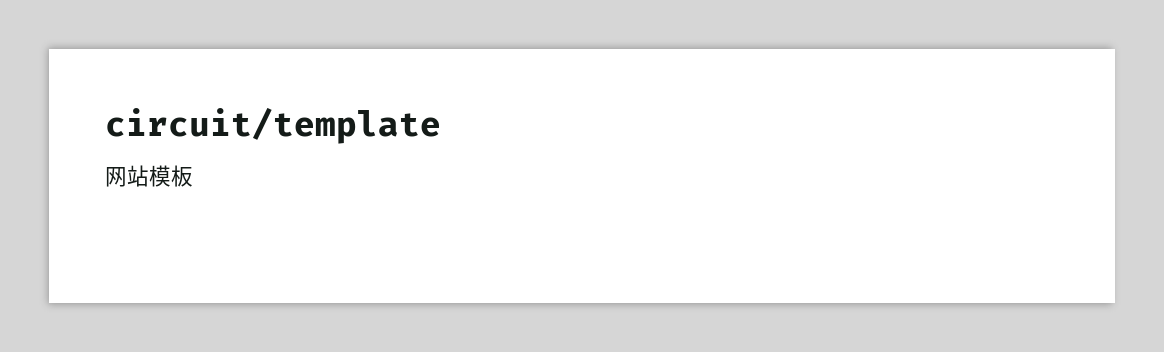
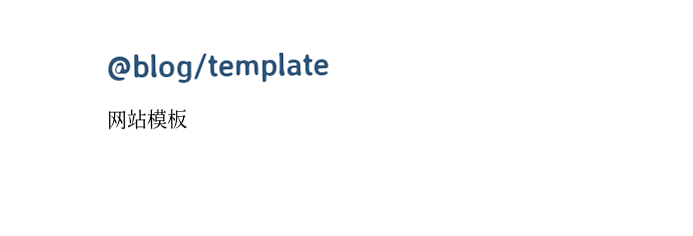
[105,107,441,144] circuit/template -> [106,52,330,84] @blog/template

